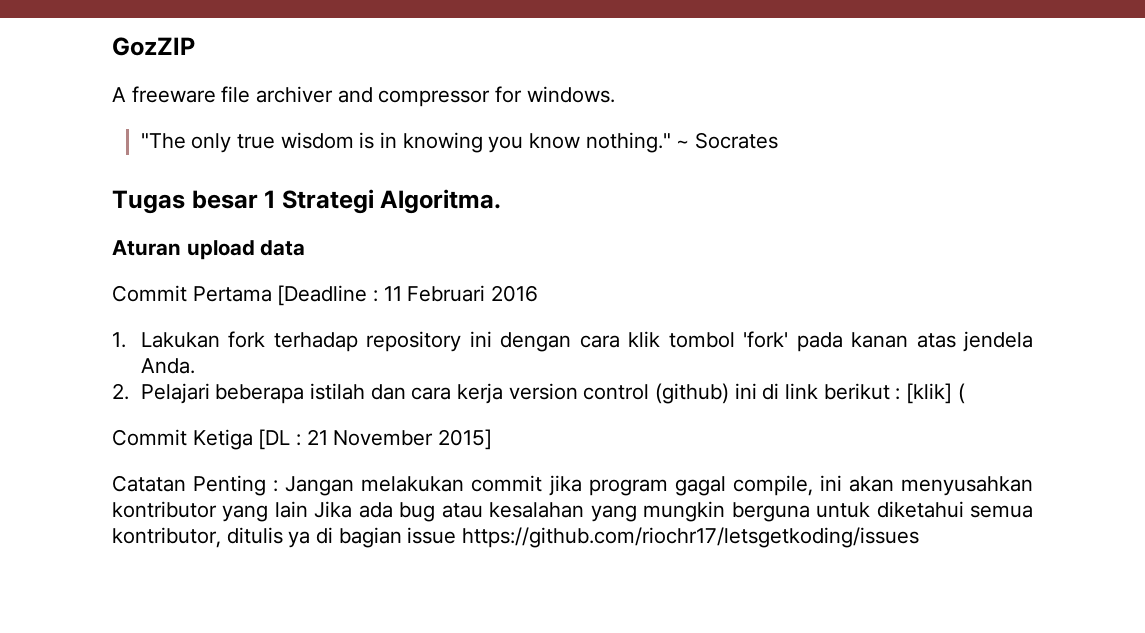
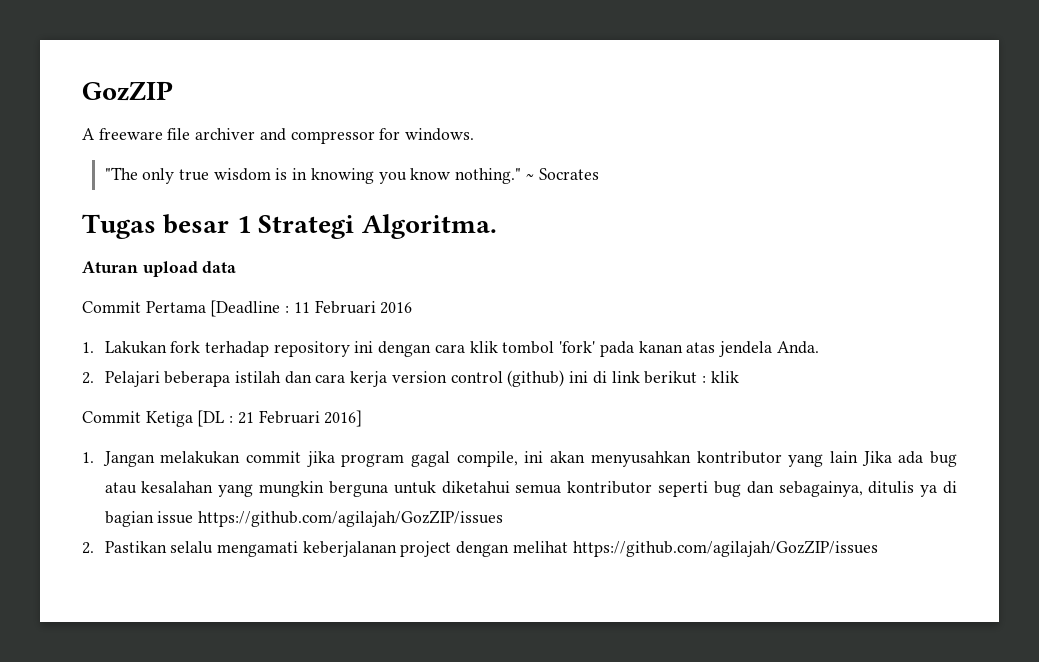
[906,383,965,404] [klik] ( -> [710,371,739,383] klik
[333,429,493,450] [112,475,279,496] November 2015] // Catatan Penting : -> [258,410,363,427] [82,452,94,463] Februari 2016] // 1.
[112,527,221,548] kontributor, -> [567,481,863,497] kontributor seperti bug dan sebagainya,
[462,527,920,548] https://github.com/riochr17/letsgetkoding/issues -> [198,510,504,527] [82,540,878,557] https://github.com/agilajah/GozZIP/issues // 2. Pastikan selalu mengamati keberjalanan project dengan melihat https://github.com/agilajah/GozZIP/issues

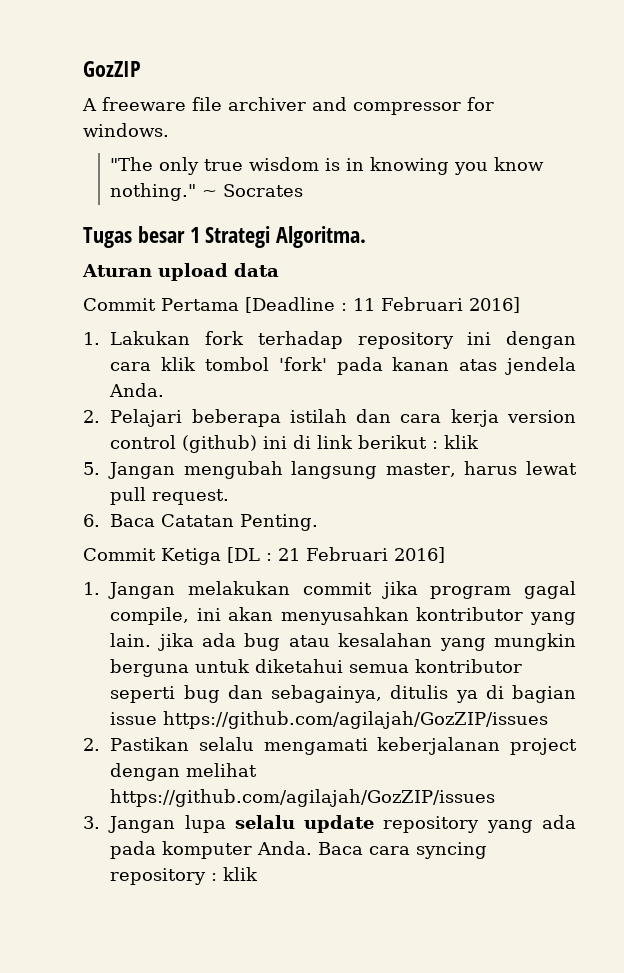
[380,302,413,314] 2016 -> [468,297,520,313] 2016]
(739, 377) none -> [83,461,577,479] [110,487,230,505] [83,514,319,531] // 5. Jangan mengubah langsung master, harus lewat pull request. // 6. Baca Catatan Penting.
[829,451,892,466] lain Jika -> [110,633,194,651] lain. jika
(878, 548) none -> [83,815,576,833] [110,841,488,859] [110,867,259,885] // 3. Jangan lupa selalu update repository yang ada pada komputer Anda. Baca cara syncing repository : klik

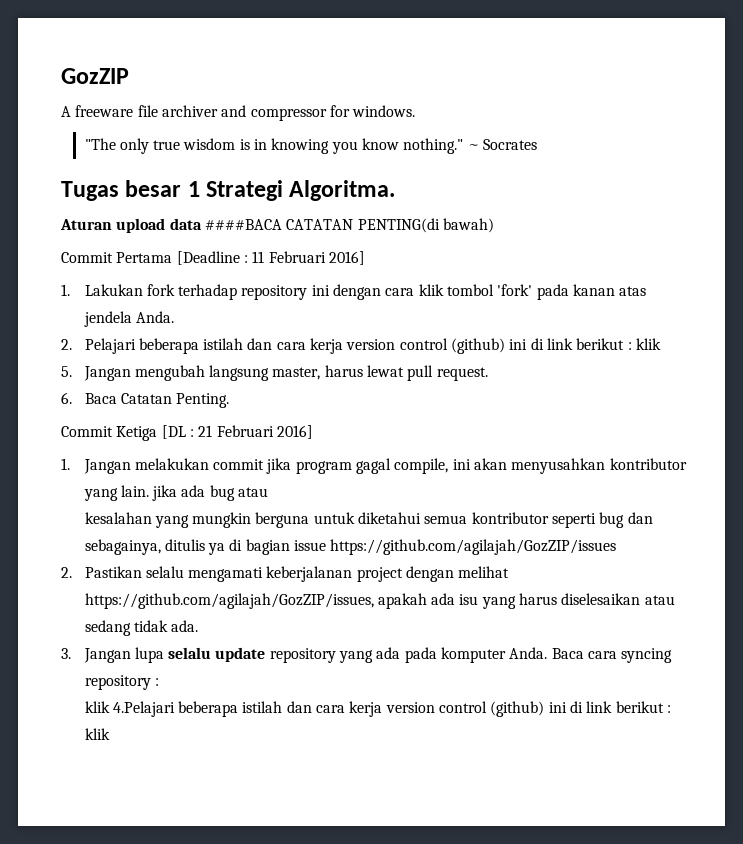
(279, 270) none -> [204,218,494,233] ####BACA CATATAN PENTING(di bawah)
(330, 641) none -> (269, 492) //
[110,789,496,807] https://github.com/agilajah/GozZIP/issues -> [84,593,675,609] [84,620,199,636] https://github.com/agilajah/GozZIP/issues, apakah ada isu yang harus diselesaikan atau sedang tidak ada.
(218, 877) none -> [84,701,671,717] // klik 4.Pelajari beberapa istilah dan cara kerja version control (github) ini di link berikut :

